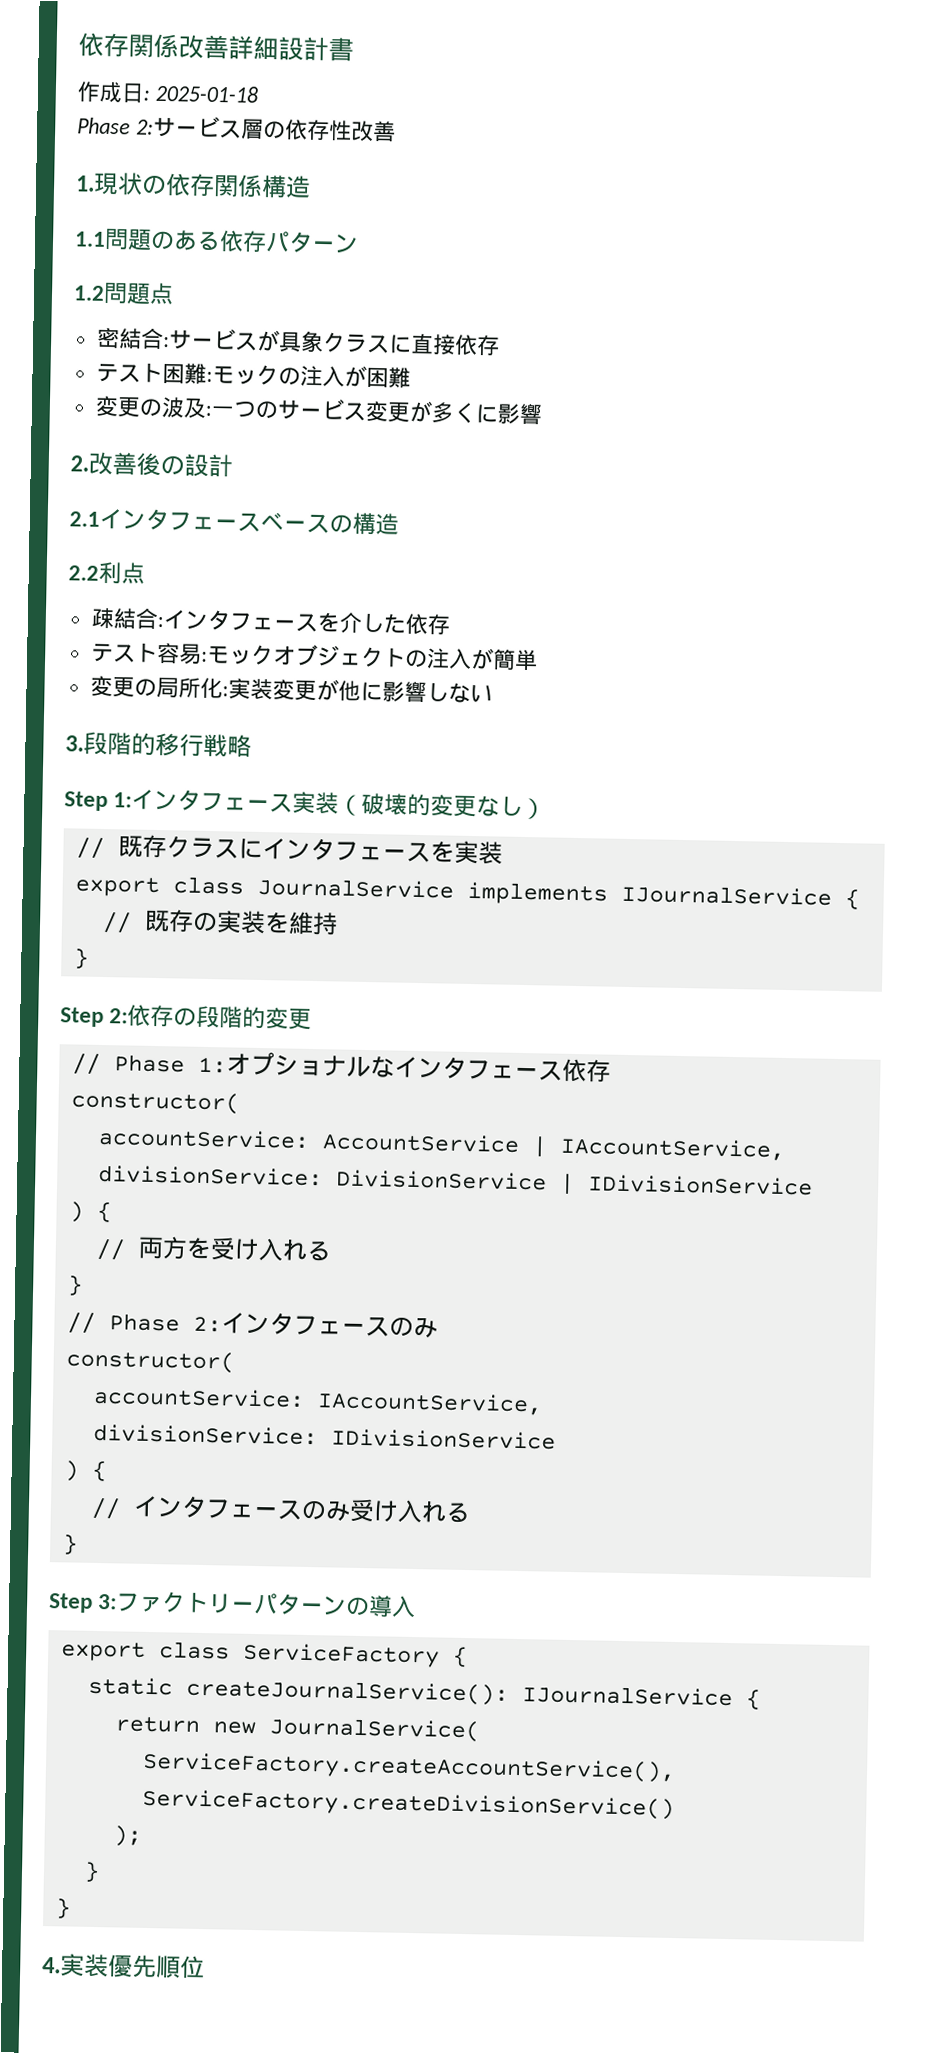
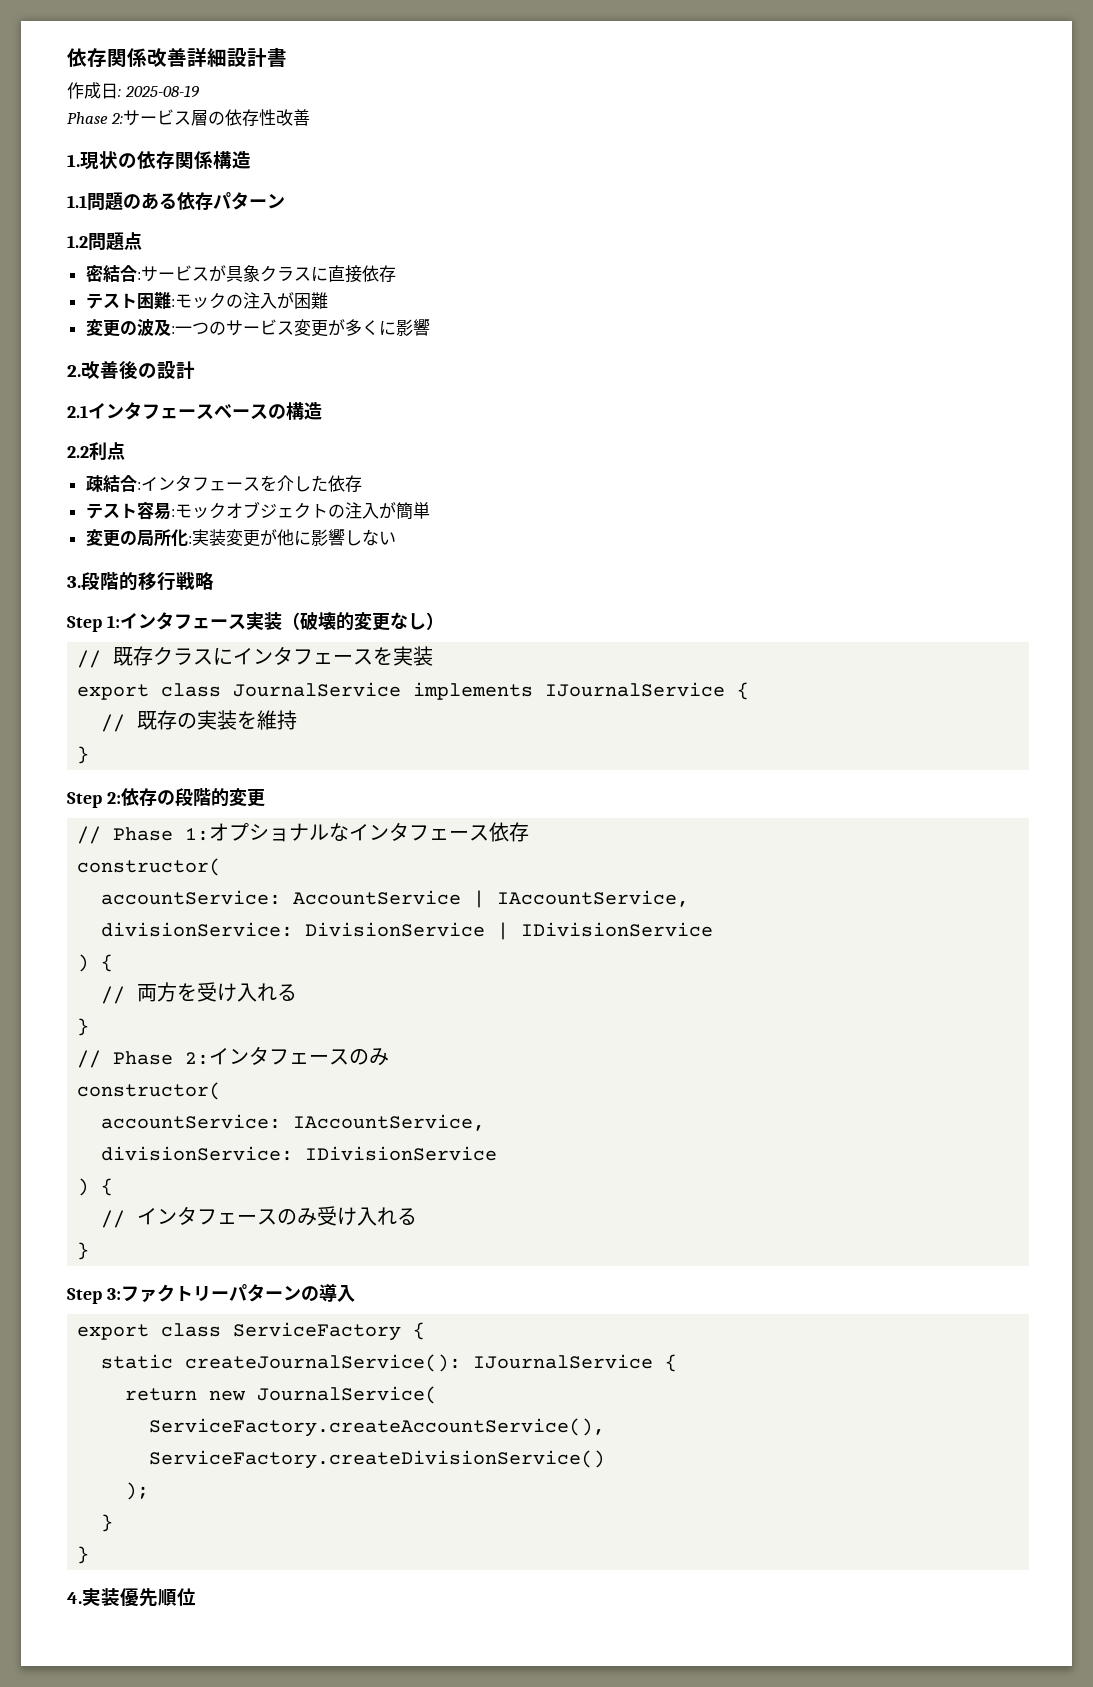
[154,84,258,103] 2025-01-18 -> [124,85,199,98] 2025-08-19

